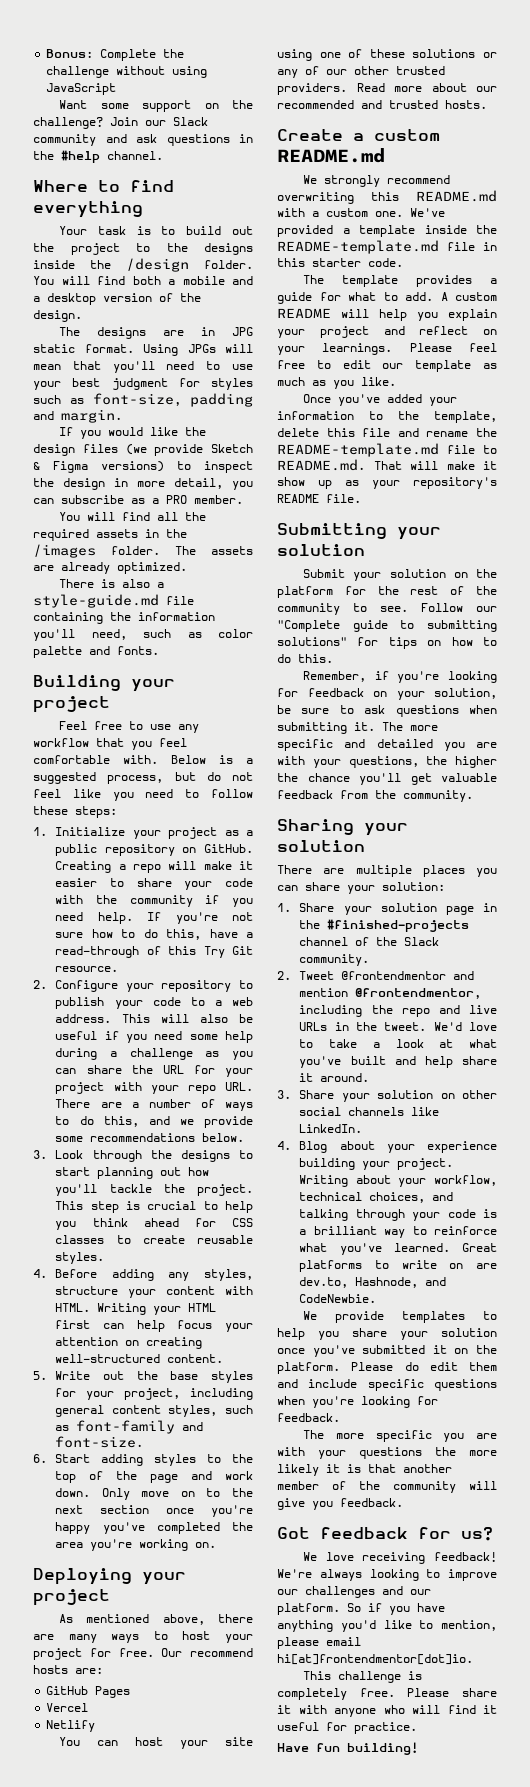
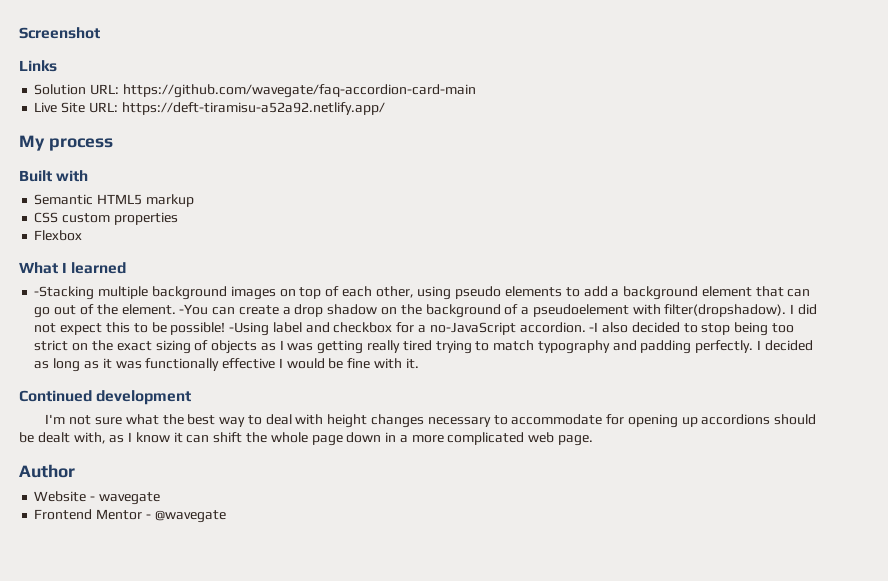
[46,49,185,61] [46,66,208,78] [46,83,117,95] [59,100,253,112] [33,117,208,129] [33,134,253,146] [33,150,163,163] [33,180,174,192] [33,201,143,218] [59,226,253,235] [33,243,253,255] [33,258,253,272] [33,276,253,285] [33,293,201,305] [33,310,82,322] [59,327,253,339] [33,344,253,356] [33,361,254,373] [33,378,253,390] [33,393,253,407] [33,409,122,423] [59,427,207,439] [33,444,253,456] [33,461,253,473] [33,478,253,490] [33,495,243,504] [59,512,207,521] [33,529,187,541] [33,544,253,558] [33,562,187,574] [59,579,165,588] [33,594,194,608] [33,612,215,624] [33,629,253,641] [33,646,159,658] [33,675,175,692] [33,696,110,713] [59,721,200,733] [33,738,187,750] [33,755,253,764] [33,772,253,784] [33,789,253,801] [33,806,117,818] [33,827,254,839] [55,844,253,856] [55,861,253,873] [55,878,254,890] [55,895,254,907] [55,912,254,924] [55,929,254,940] [55,946,254,958] [55,966,119,972] [33,980,254,992] [55,997,254,1009] [55,1014,254,1023] [55,1031,253,1043] [55,1048,254,1060] [55,1065,254,1077] [55,1082,254,1094] [55,1099,254,1111] [55,1116,254,1128] [55,1133,245,1142] [33,1150,254,1162] [55,1167,210,1179] [55,1184,253,1196] [55,1201,253,1213] [55,1218,254,1230] [55,1235,253,1244] [55,1252,105,1264] [33,1269,254,1281] [55,1286,254,1298] [55,1303,217,1315] [55,1320,254,1332] [55,1337,203,1349] [55,1354,224,1363] [33,1371,254,1383] [55,1388,253,1400] [55,1405,254,1417] [55,1420,204,1434] [55,1436,144,1448] [33,1454,254,1466] [55,1471,253,1483] [55,1488,254,1500] [55,1505,254,1517] [55,1522,253,1534] [55,1539,217,1551] [33,1568,186,1585] [33,1589,110,1606] [59,1614,253,1625] [33,1631,253,1643] [33,1648,253,1660] [33,1665,103,1674] [46,1686,131,1698] [46,1703,89,1712] [46,1720,96,1732] [59,1737,253,1749] [277,49,497,61] [277,66,445,78] [277,83,497,95] [277,100,487,109] [277,129,440,141] [277,148,385,163] [303,175,451,187] [277,190,497,204] [277,208,445,217] [277,225,497,237] [277,240,497,254] [277,258,403,267] [303,275,497,287] [277,292,497,304] [277,308,497,321] [277,326,497,338] [277,343,497,355] [277,360,497,372] [277,377,396,389] [303,394,458,406] [277,411,497,423] [277,428,497,437] [277,443,497,457] [277,459,497,471] [277,477,497,489] [277,494,361,503] [277,523,441,540] [277,544,365,556] [303,569,497,581] [277,586,497,598] [277,603,497,615] [277,620,497,632] [277,637,497,649] [277,654,333,663] [303,671,497,683] [277,688,497,700] [277,705,497,717] [277,722,438,734] [277,739,497,751] [277,756,497,768] [277,773,497,785] [277,790,473,802] [277,819,408,836] [277,840,365,852] [277,865,497,877] [277,882,445,894] [277,903,497,915] [299,919,470,932] [299,937,440,946] [299,954,370,966] [277,971,475,980] [299,988,482,999] [299,1005,497,1017] [299,1022,497,1031] [299,1039,497,1048] [299,1056,497,1068] [299,1073,370,1082] [277,1090,497,1102] [299,1107,440,1116] [299,1124,363,1133] [277,1141,497,1153] [299,1158,454,1170] [299,1175,497,1187] [299,1192,454,1203] [299,1209,497,1221] [299,1226,497,1238] [299,1243,497,1255] [299,1260,497,1272] [299,1277,447,1288] [299,1294,377,1303] [303,1311,497,1323] [277,1328,497,1340] [277,1345,497,1357] [277,1362,497,1374] [277,1379,497,1391] [277,1396,438,1408] [277,1413,340,1422] [303,1430,497,1442] [277,1447,497,1459] [277,1464,452,1476] [277,1481,497,1493] [277,1498,403,1510] [277,1527,493,1541] [303,1552,497,1564] [277,1569,497,1581] [277,1586,431,1598] [277,1603,445,1615] [277,1620,497,1632] [277,1637,361,1649] [277,1654,473,1665] [303,1671,423,1683] [277,1688,497,1700] [277,1705,497,1717] [277,1722,417,1734] [277,1742,418,1755] Bonus: Complete the challenge without using JavaScript // Want some support on the challenge? Join our Slack community and ask questions in the #help channel. // Where to find everything // Your task is to build out the project to the designs inside the /design folder. You will find both a mobile and a desktop version of the design. // The designs are in JPG static format. Using JPGs will mean that you'll need to use your best judgment for styles such as font-size, padding and margin. // If you would like the design files (we provide Sketch & Figma versions) to inspect the design in more detail, you can subscribe as a PRO member. // You will find all the required assets in the /images folder. The assets are already optimized. // There is also a style-guide.md file containing the information you'll need, such as color palette and fonts. // Building your project // Feel free to use any workflow that you feel comfortable with. Below is a suggested process, but do not feel like you need to follow these steps: // 1. Initialize your project as a public repository on GitHub. Creating a repo will make it easier to share your code with the community if you need help. If you're not sure how to do this, have a read-through of this Try Git resource. // 2. Configure your repository to publish your code to a web address. This will also be useful if you need some help during a challenge as you can share the URL for your project with your repo URL. There are a number of ways to do this, and we provide some recommendations below. // 3. Look through the designs to start planning out how you'll tackle the project. This step is crucial to help you think ahead for CSS classes to create reusable styles. // 4. Before adding any styles, structure your content with HTML. Writing your HTML first can help focus your attention on creating well-structured content. // 5. Write out the base styles for your project, including general content styles, such as font-family and font-size. // 6. Start adding styles to the top of the page and work down. Only move on to the next section once you're happy you've completed the area you're working on. // Deploying your project // As mentioned above, there are many ways to host your project for free. Our recommend hosts are: // GitHub Pages // Vercel // Netlify // You can host your site using one of these solutions or any of our other trusted providers. Read more about our recommended and trusted hosts. // Create a custom README.md // We strongly recommend overwriting this README.md with a custom one. We've provided a template inside the README-template.md file in this starter code. // The template provides a guide for what to add. A custom README will help you explain your project and reflect on your learnings. Please feel free to edit our template as much as you like. // Once you've added your information to the template, delete this file and rename the README-template.md file to README.md. That will make it show up as your repository's README file. // Submitting your solution // Submit your solution on the platform for the rest of the community to see. Follow our "Complete guide to submitting solutions" for tips on how to do this. // Remember, if you're looking for feedback on your solution, be sure to ask questions when submitting it. The more specific and detailed you are with your questions, the higher the chance you'll get valuable feedback from the community. // Sharing your solution // There are multiple places you can share your solution: // 1. Share your solution page in the #finished-projects channel of the Slack community. // 2. Tweet @frontendmentor and mention @frontendmentor, including the repo and live URLs in the tweet. We'd love to take a look at what you've built and help share it around. // 3. Share your solution on other social channels like LinkedIn. // 4. Blog about your experience building your project. Writing about your workflow, technical choices, and talking through your code is a brilliant way to reinforce what you've learned. Great platforms to write on are dev.to, Hashnode, and CodeNewbie. // We provide templates to help you share your solution once you've submitted it on the platform. Please do edit them and include specific questions when you're looking for feedback. // The more specific you are with your questions the more likely it is that another member of the community will give you feedback. // Got feedback for us? // We love receiving feedback! We're always looking to improve our challenges and our platform. So if you have anything you'd like to mention, please email hi[at]frontendmentor[dot]io. // This challenge is completely free. Please share it with anyone who will find it useful for practice. // Have fun building! -> [19,27,100,39] [19,60,57,72] [34,84,476,98] [34,102,385,115] [19,135,113,151] [19,170,89,182] [34,194,194,207] [34,212,178,225] [34,230,83,241] [19,262,127,274] [34,286,811,300] [34,304,817,318] [34,322,794,336] [34,340,813,354] [34,358,419,372] [19,390,192,405] [45,414,817,428] [19,432,594,446] [19,464,75,478] [34,491,160,505] [34,509,226,523] Screenshot // Links // Solution URL: https://github.com/wavegate/faq-accordion-card-main // Live Site URL: https://deft-tiramisu-a52a92.netlify.app/ // My process // Built with // Semantic HTML5 markup // CSS custom properties // Flexbox // What I learned // -Stacking multiple background images on top of each other, using pseudo elements to add a background element that can go out of the element. -You can create a drop shadow on the background of a pseudoelement with filter(dropshadow). I did not expect this to be possible! -Using label and checkbox for a no-JavaScript accordion. -I also decided to stop being too strict on the exact sizing of objects as I was getting really tired trying to match typography and padding perfectly. I decided as long as it was functionally effective I would be fine with it. // Continued development // I'm not sure what the best way to deal with height changes necessary to accommodate for opening up accordions should be dealt with, as I know it can shift the whole page down in a more complicated web page. // Author // Website - wavegate // Frontend Mentor - @wavegate

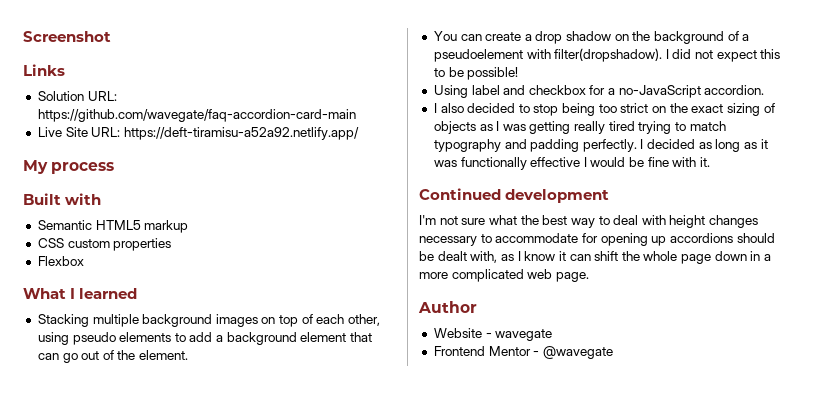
[34,286,95,300] -Stacking -> [37,314,89,327] Stacking
[179,304,209,315] -You -> [433,31,457,41] // You
[229,322,270,336] -Using -> [433,85,468,98] // Using
[589,322,599,332] -I -> [433,103,437,113] // I

